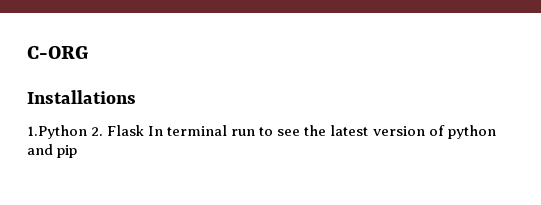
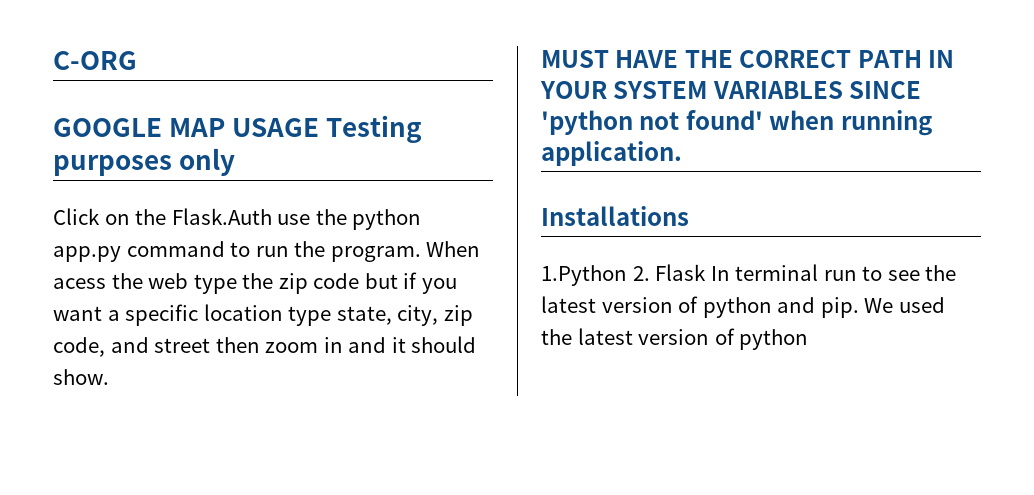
(88, 52) none -> [53,115,423,143] [53,148,236,176] [53,208,422,230] [53,241,481,262] [53,272,457,294] [53,304,473,326] [53,336,477,357] [53,369,109,385] [541,50,955,68] [540,81,922,99] [541,110,932,136] [541,141,682,166] // GOOGLE MAP USAGE Testing purposes only // Click on the Flask.Auth use the python app.py command to run the program. When acess the web type the zip code but if you want a specific location type state, city, zip code, and street then zoom in and it should show. // MUST HAVE THE CORRECT PATH IN YOUR SYSTEM VARIABLES SINCE 'python not found' when running application.
[57,145,78,158] pip -> [820,297,945,318] [541,328,809,350] pip. We used the latest version of python

